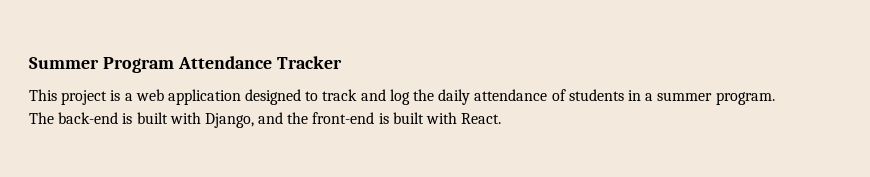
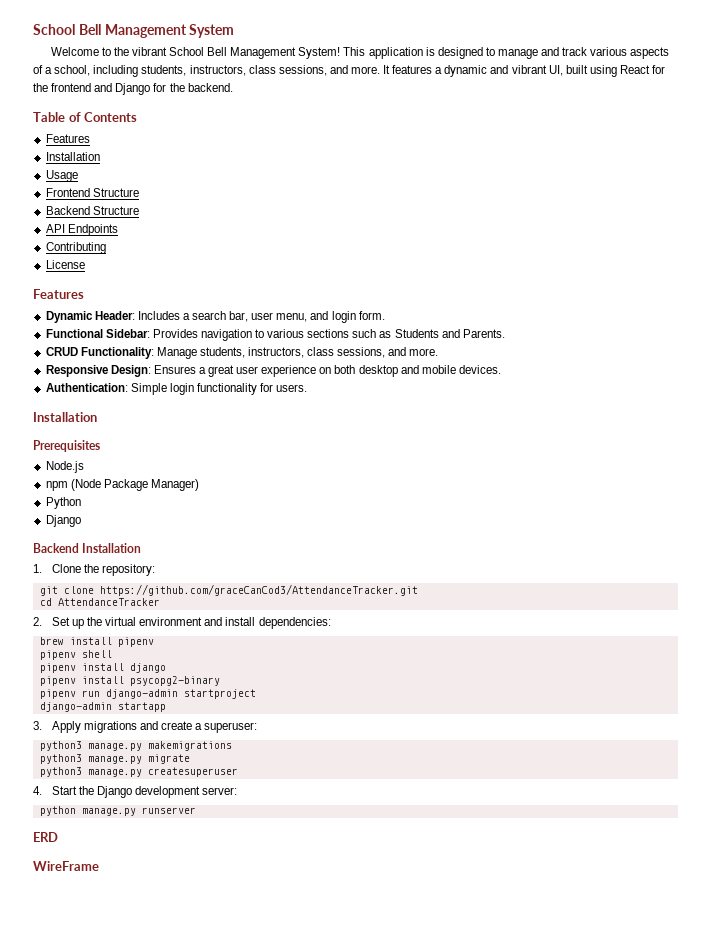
[29,56,342,73] [29,89,775,105] [29,112,502,128] Summer Program Attendance Tracker // This project is a web application designed to track and log the daily attendance of students in a summer program. The back-end is built with Django, and the front-end is built with React. -> [33,24,235,38] [50,47,670,59] [33,65,666,77] [33,83,233,95] [33,112,138,122] [45,134,90,143] [45,152,100,161] [45,170,78,182] [45,188,139,197] [45,206,139,215] [45,224,118,236] [45,242,106,254] [45,260,85,269] [33,289,84,299] [45,311,385,323] [45,329,505,341] [45,347,439,359] [45,365,501,377] [45,383,308,395] [33,412,97,422] [33,440,100,452] [45,461,84,473] [45,479,199,491] [45,497,81,509] [45,515,81,527] [33,543,142,553] [33,564,155,576] [39,584,418,596] [39,598,160,606] [33,617,331,629] [39,637,154,647] [39,650,112,660] [39,663,166,673] [39,676,220,686] [39,689,256,699] [39,702,166,712] [33,721,258,733] [39,741,232,751] [39,754,190,764] [39,767,238,777] [33,786,238,798] [39,806,196,816] [33,832,58,842] [33,861,99,871] School Bell Management System // Welcome to the vibrant School Bell Management System! This application is designed to manage and track various aspects of a school, including students, instructors, class sessions, and more. It features a dynamic and vibrant UI, built using React for the frontend and Django for the backend. // Table of Contents // Features // Installation // Usage // Frontend Structure // Backend Structure // API Endpoints // Contributing // License // Features // Dynamic Header: Includes a search bar, user menu, and login form. // Functional Sidebar: Provides navigation to various sections such as Students and Parents. // CRUD Functionality: Manage students, instructors, class sessions, and more. // Responsive Design: Ensures a great user experience on both desktop and mobile devices. // Authentication: Simple login functionality for users. // Installation // Prerequisites // Node.js // npm (Node Package Manager) // Python // Django // Backend Installation // 1. Clone the repository: // git clone https://github.com/graceCanCod3/AttendanceTracker.git // cd AttendanceTracker // 2. Set up the virtual environment and install dependencies: // brew install pipenv // pipenv shell // pipenv install django // pipenv install psycopg2-binary // pipenv run django-admin startproject // django-admin startapp // 3. Apply migrations and create a superuser: // python3 manage.py makemigrations // python3 manage.py migrate // python3 manage.py createsuperuser // 4. Start the Django development server: // python manage.py runserver // ERD // WireFrame

